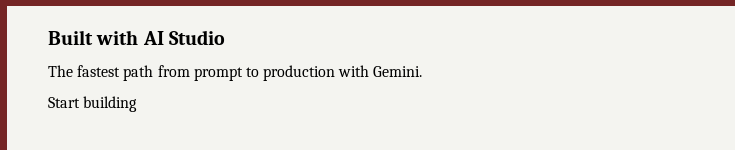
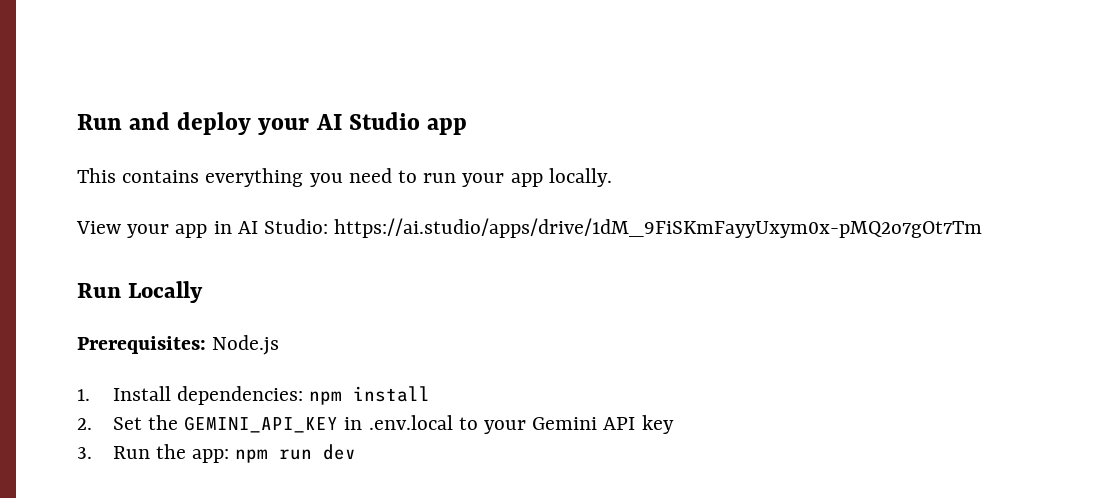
[48,30,225,45] [48,65,423,81] [48,96,138,112] Built with AI Studio // The fastest path from prompt to production with Gemini. // Start building -> [77,112,467,135] [77,168,612,187] [76,218,983,238] [77,281,203,303] [77,335,280,355] [77,386,431,405] [77,415,674,434] [77,444,357,463] Run and deploy your AI Studio app // This contains everything you need to run your app locally. // View your app in AI Studio: https://ai.studio/apps/drive/1dM_9FiSKmFayyUxym0x-pMQ2o7gOt7Tm // Run Locally // Prerequisites: Node.js // 1. Install dependencies: npm install // 2. Set the GEMINI_API_KEY in .env.local to your Gemini API key // 3. Run the app: npm run dev

